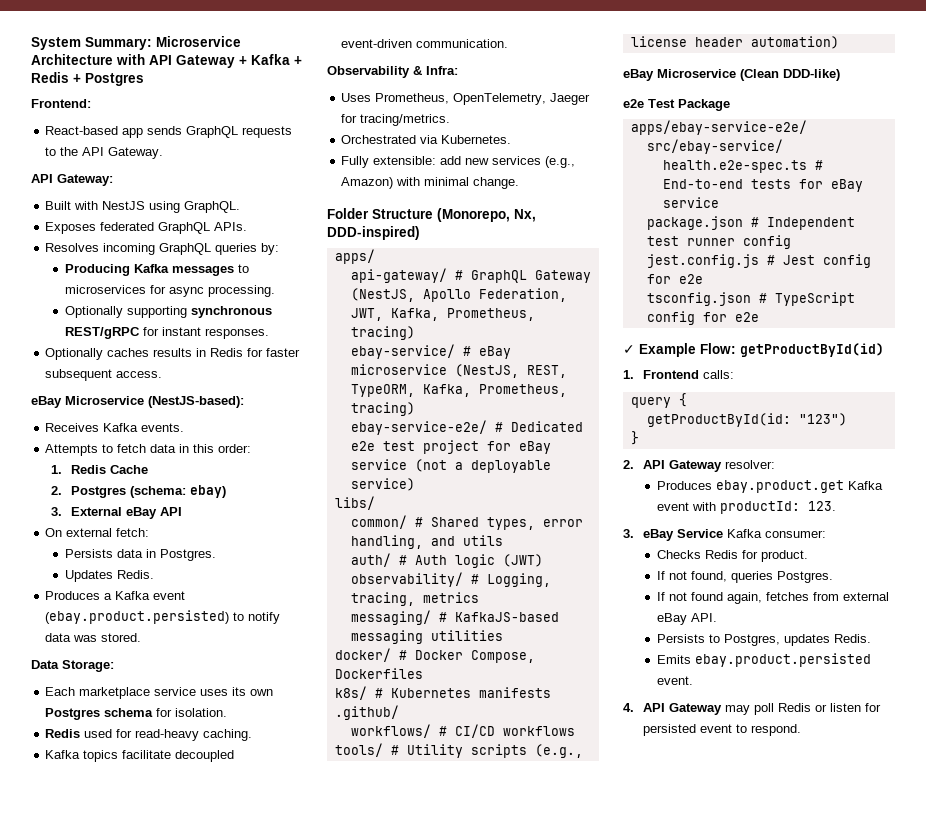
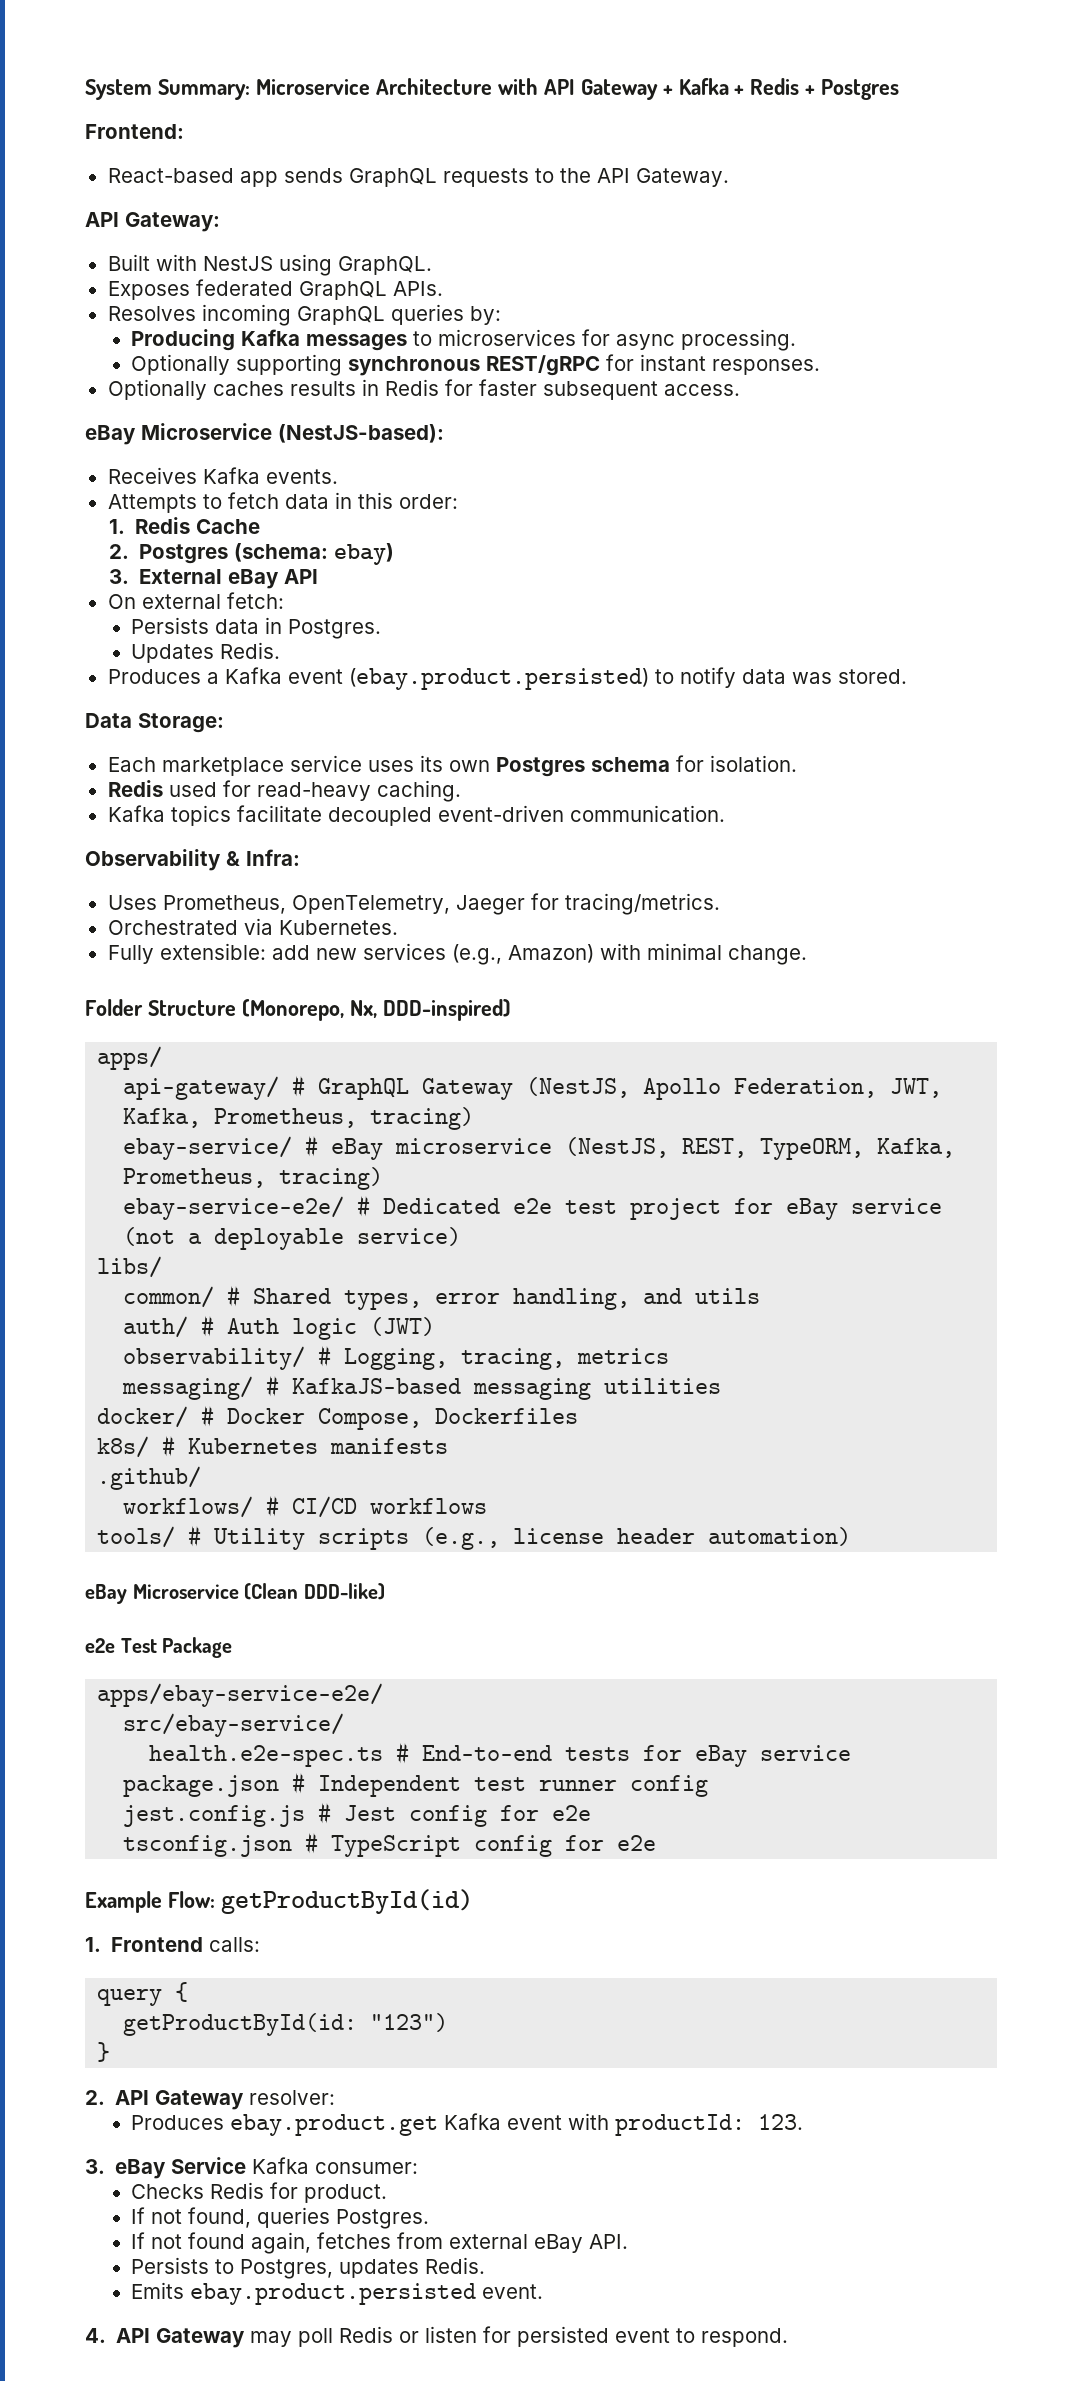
[623,345,635,354] ✓ -> (657, 1843) none

